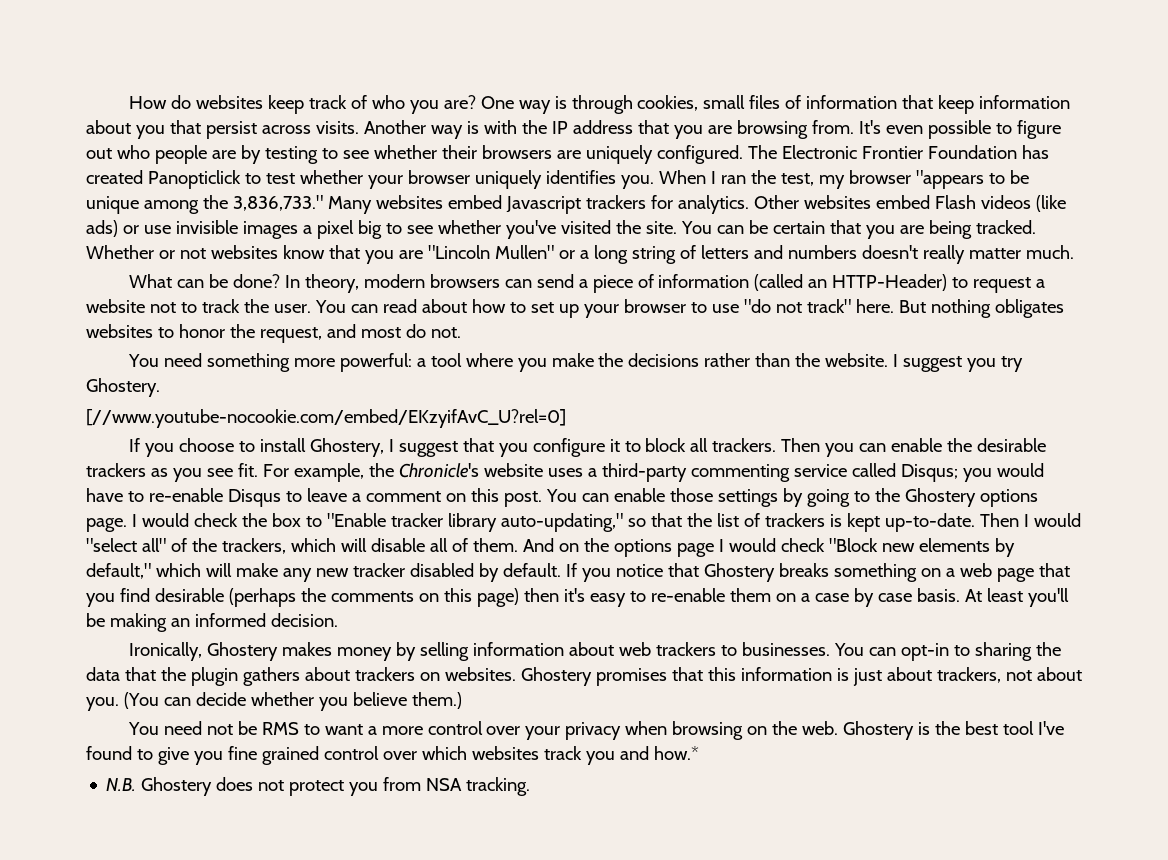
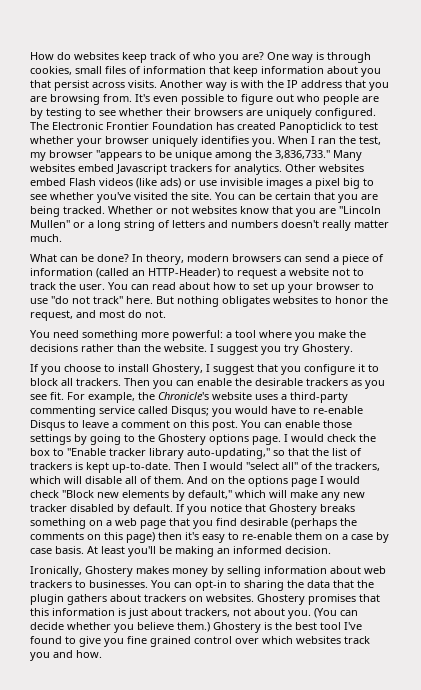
[86,409,566,428] // [//www.youtube-nocookie.com/embed/EKzyifAvC_U?rel=0] -> (353, 349) none
[127,721,839,740] // You need not be RMS to want a more control over your privacy when browsing on the web. -> (210, 627) none
[653,746,699,760] [106,777,531,796] how.* // N.B. Ghostery does not protect you from NSA tracking. -> [76,650,102,658] how.

